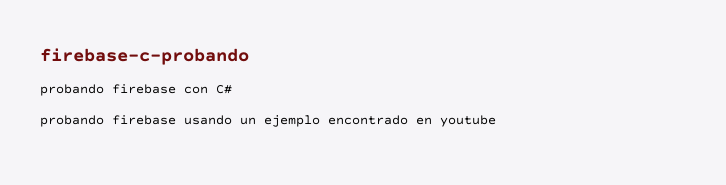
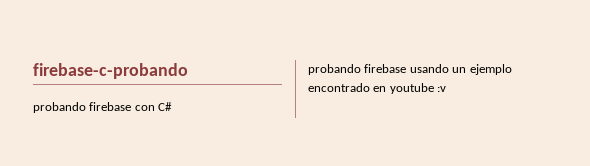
(496, 121) none -> [437,86,447,92] :v

